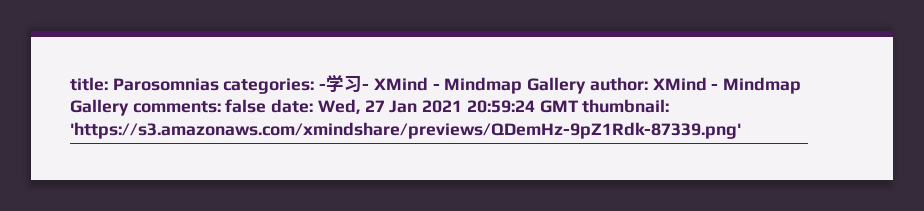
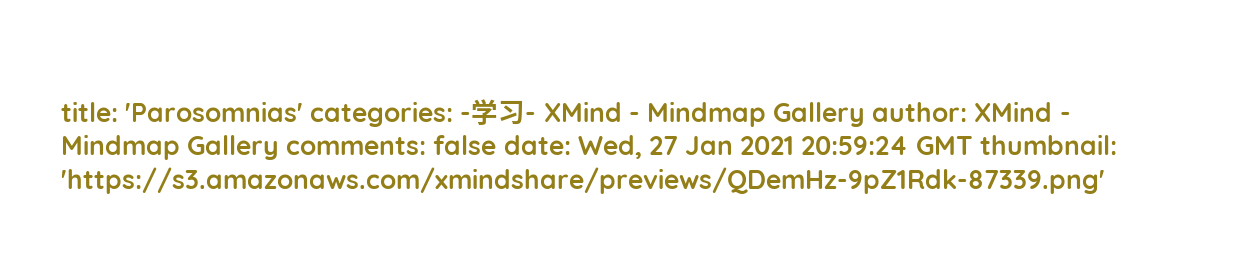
[112,78,219,91] Parosomnias -> [125,101,304,122] 'Parosomnias'

